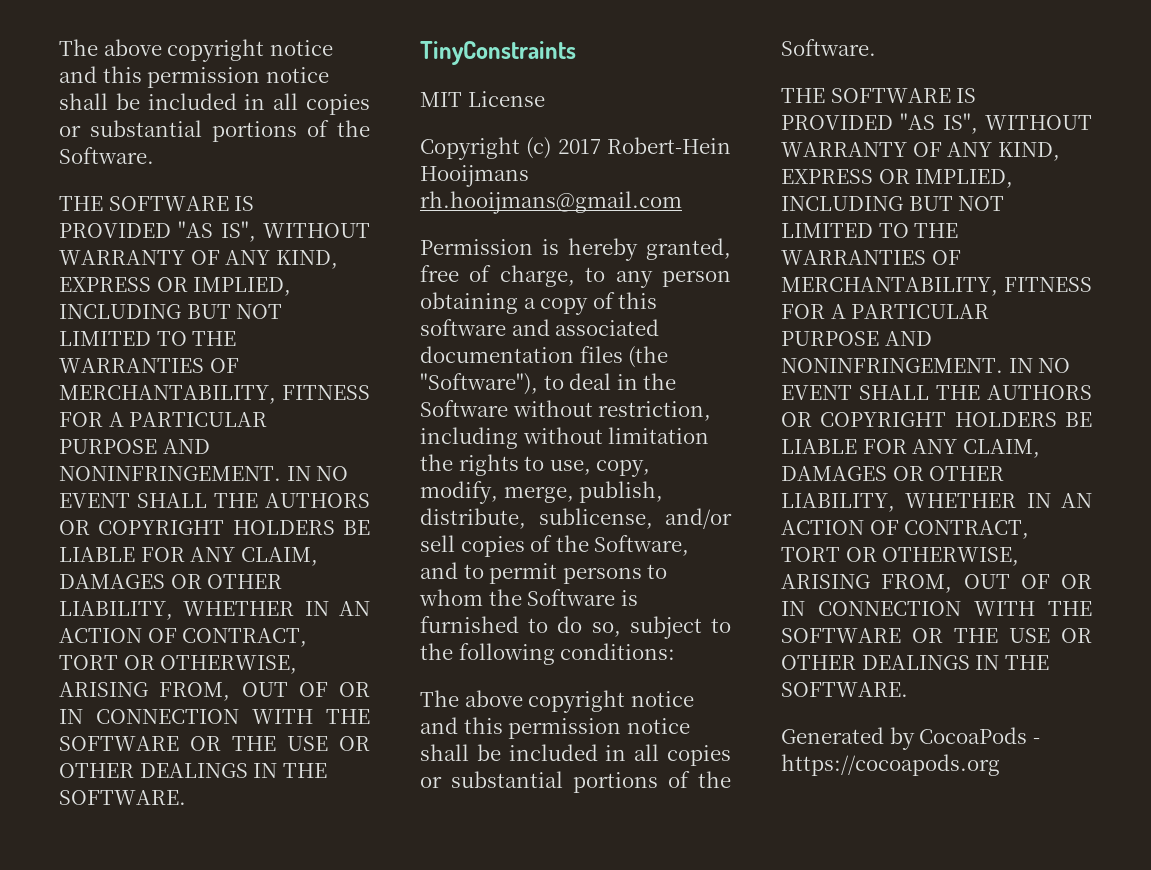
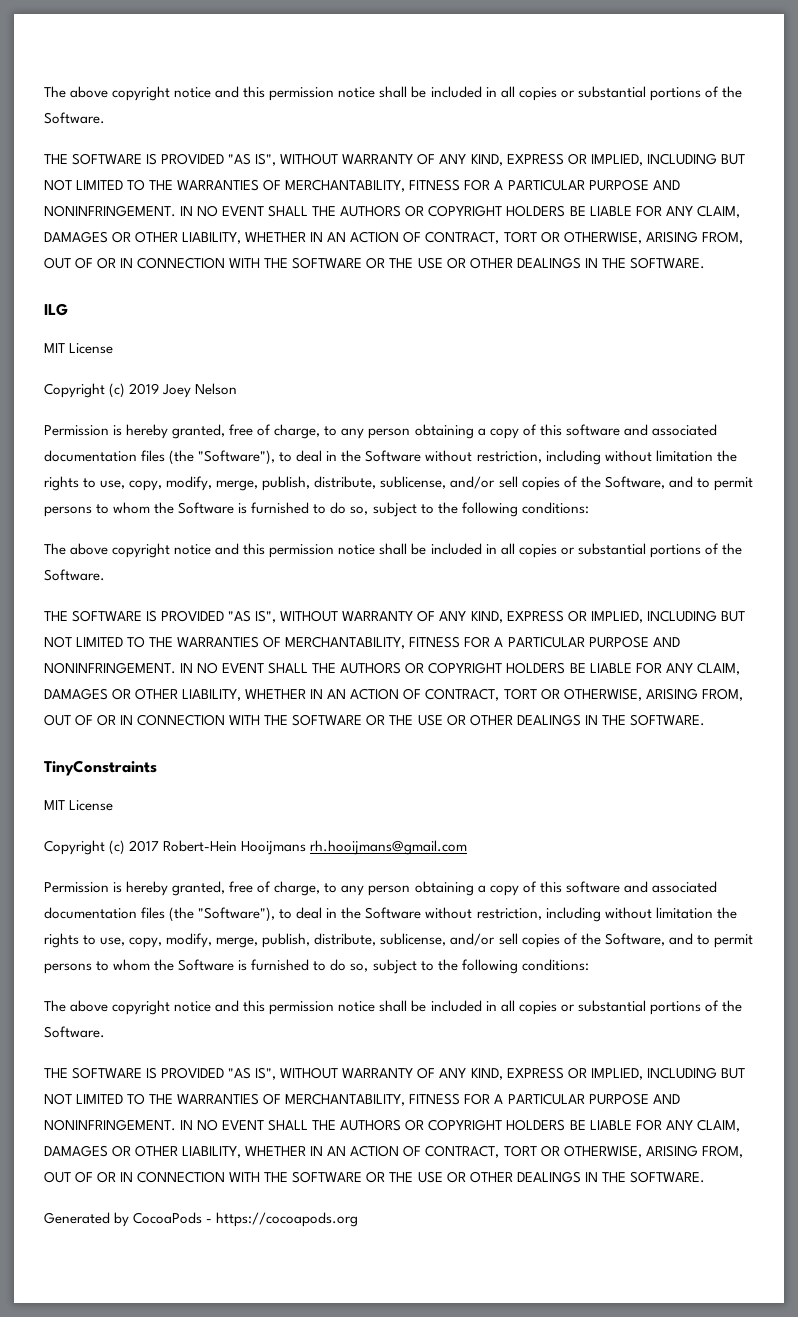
(186, 797) none -> [44,303,68,316] [44,343,114,354] [44,383,238,398] [44,424,717,439] [44,450,737,465] [44,476,753,491] [44,502,589,517] [44,543,742,558] [44,569,105,581] [44,610,745,623] [44,636,680,649] [44,662,740,675] [44,688,743,701] [44,714,705,726] // ILG // MIT License // Copyright (c) 2019 Joey Nelson // Permission is hereby granted, free of charge, to any person obtaining a copy of this software and associated documentation files (the "Software"), to deal in the Software without restriction, including without limitation the rights to use, copy, modify, merge, publish, distribute, sublicense, and/or sell copies of the Software, and to permit persons to whom the Software is furnished to do so, subject to the following conditions: // The above copyright notice and this permission notice shall be included in all copies or substantial portions of the Software. // THE SOFTWARE IS PROVIDED "AS IS", WITHOUT WARRANTY OF ANY KIND, EXPRESS OR IMPLIED, INCLUDING BUT NOT LIMITED TO THE WARRANTIES OF MERCHANTABILITY, FITNESS FOR A PARTICULAR PURPOSE AND NONINFRINGEMENT. IN NO EVENT SHALL THE AUTHORS OR COPYRIGHT HOLDERS BE LIABLE FOR ANY CLAIM, DAMAGES OR OTHER LIABILITY, WHETHER IN AN ACTION OF CONTRACT, TORT OR OTHERWISE, ARISING FROM, OUT OF OR IN CONNECTION WITH THE SOFTWARE OR THE USE OR OTHER DEALINGS IN THE SOFTWARE.

